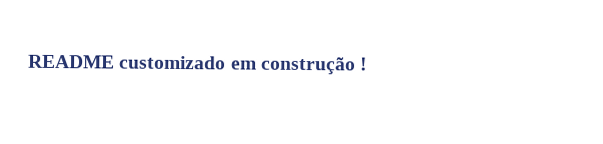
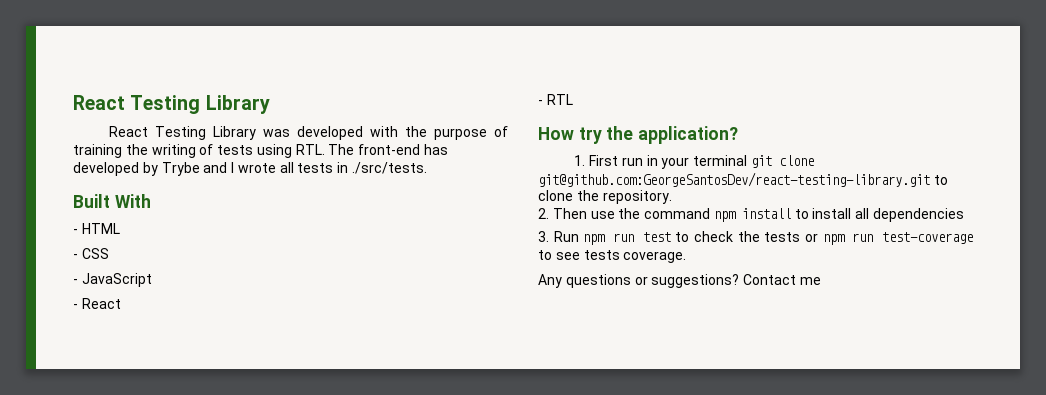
[28,54,369,75] README customizado em construção ! -> [73,95,270,114] [109,126,508,140] [73,144,449,158] [73,162,428,176] [73,194,151,208] [73,223,120,234] [73,248,109,259] [73,273,152,287] [73,298,121,309] [538,94,573,105] [538,126,739,144] [574,155,815,169] [538,172,948,187] [538,190,672,204] [538,208,965,222] [538,231,973,245] [538,250,687,263] [538,274,821,288] React Testing Library // React Testing Library was developed with the purpose of training the writing of tests using RTL. The front-end has developed by Trybe and I wrote all tests in ./src/tests. // Built With // - HTML // - CSS // - JavaScript // - React // - RTL // How try the application? // 1. First run in your terminal git clone git@github.com:GeorgeSantosDev/react-testing-library.git to clone the repository. // 2. Then use the command npm install to install all dependencies // 3. Run npm run test to check the tests or npm run test-coverage to see tests coverage. // Any questions or suggestions? Contact me

